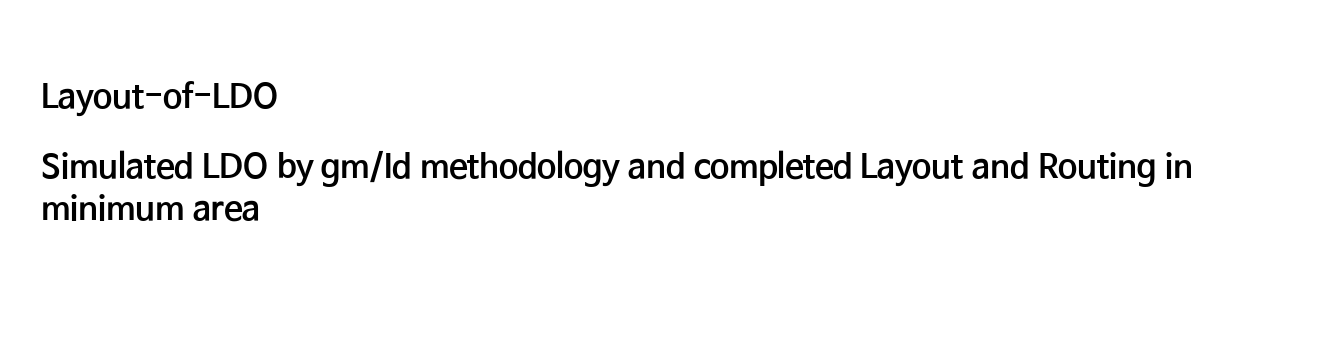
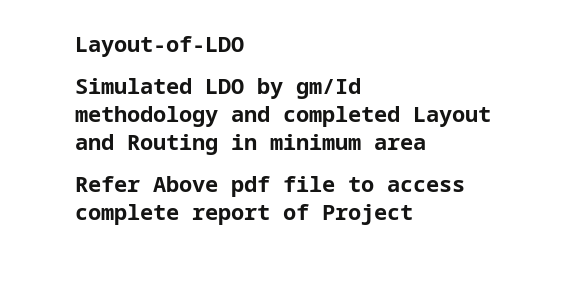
(260, 211) none -> [75,176,465,197] [75,204,413,225] // Refer Above pdf file to access complete report of Project

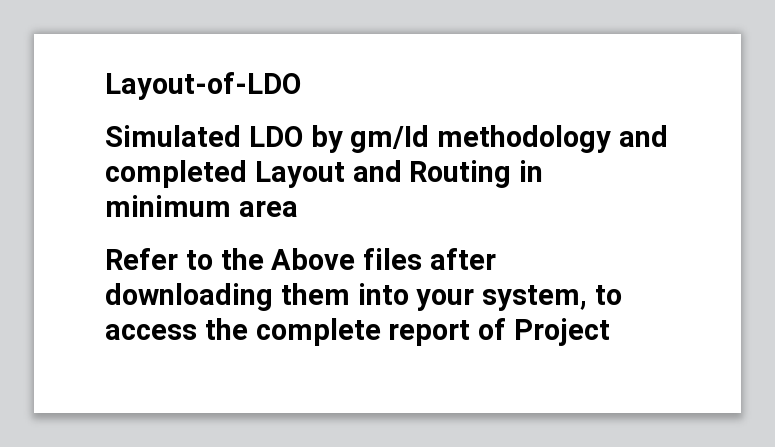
[153,176,335,197] Above pdf file -> [185,248,497,270] [105,283,588,311] to the Above files after downloading them into your system,
(465, 186) none -> [204,318,248,340] the

